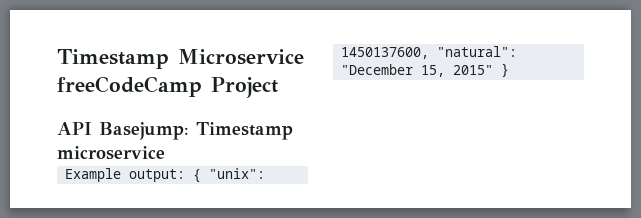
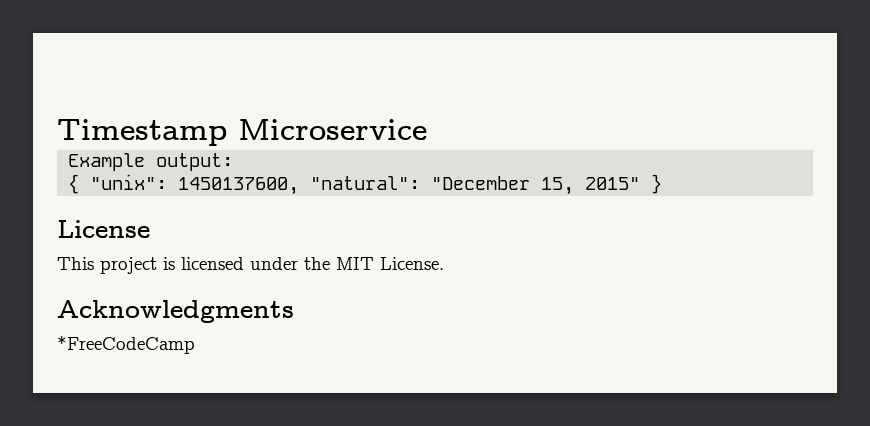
[57,76,278,98] [57,122,293,140] [57,146,165,160] freeCodeCamp Project // API Basejump: Timestamp microservice -> (427, 129) none
(186, 175) none -> (234, 162) //
(510, 70) none -> [57,220,150,238] [57,257,444,274] [57,300,294,323] [57,335,195,354] // License // This project is licensed under the MIT License. // Acknowledgments // *FreeCodeCamp

